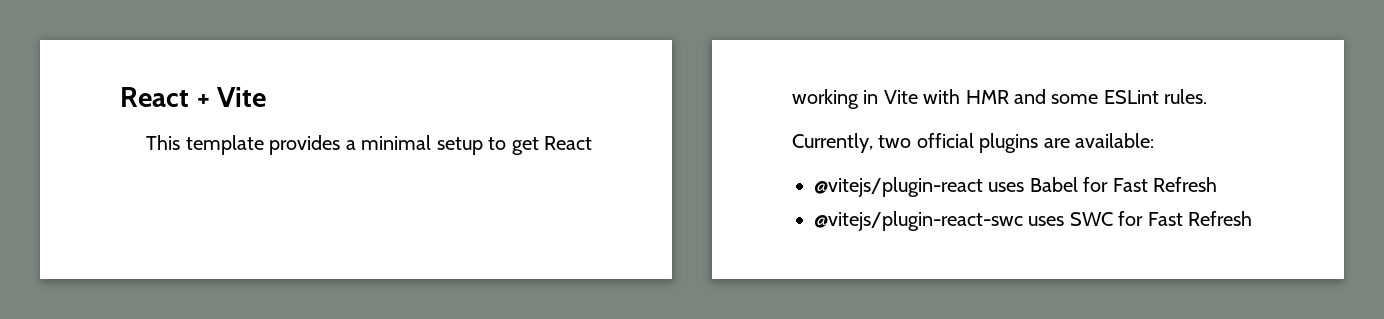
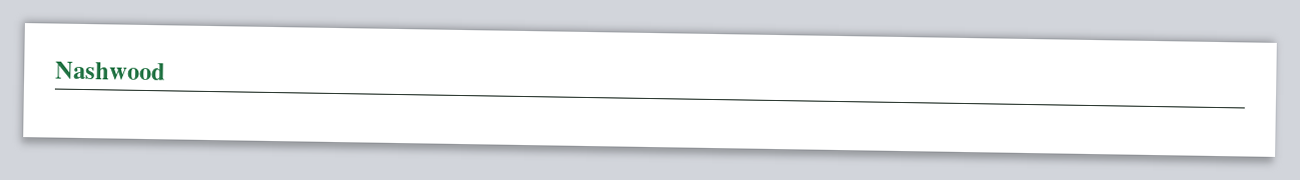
[120,87,267,107] [146,135,592,155] [792,89,1208,109] [792,133,1154,153] [814,177,1217,197] [814,211,1252,231] React + Vite // This template provides a minimal setup to get React working in Vite with HMR and some ESLint rules. // Currently, two official plugins are available: // @vitejs/plugin-react uses Babel for Fast Refresh // @vitejs/plugin-react-swc uses SWC for Fast Refresh -> [55,61,166,81] Nashwood

